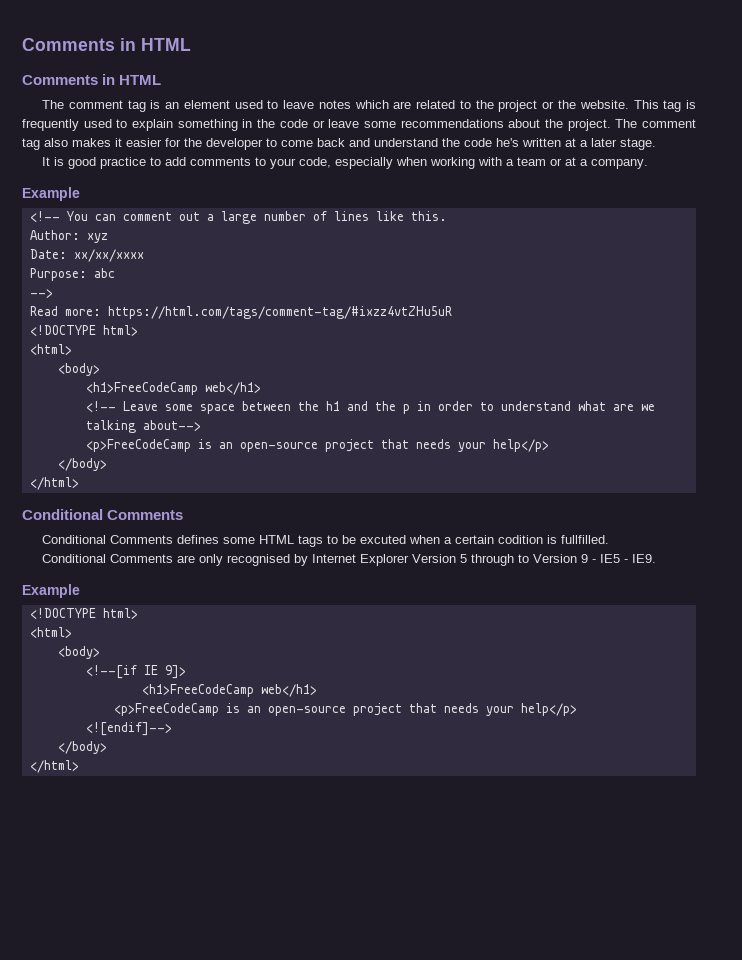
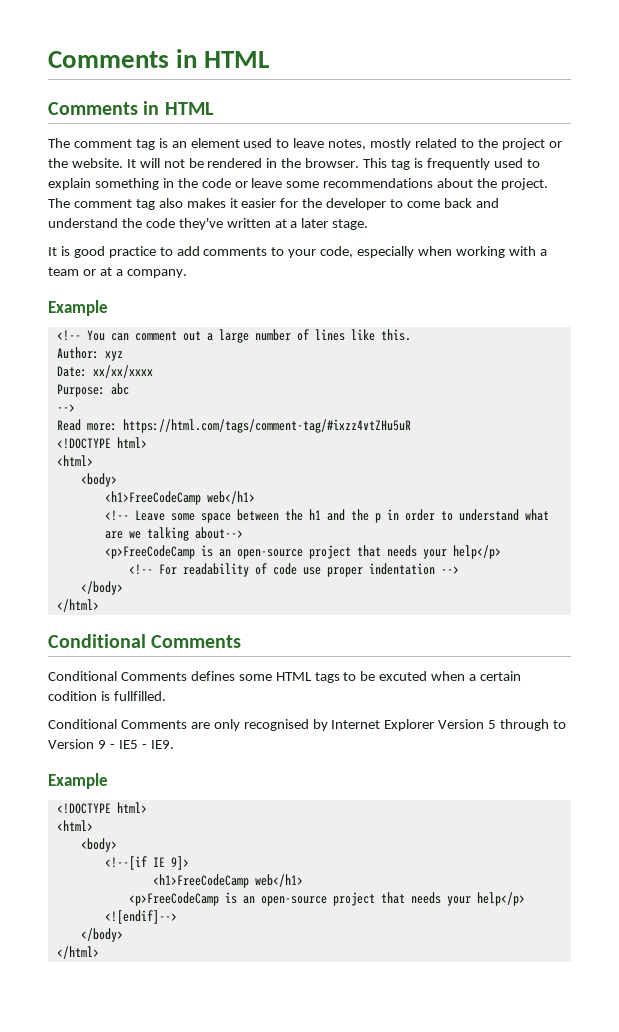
[318,100,412,109] notes which are -> [328,138,412,150] notes, mostly
(629, 104) none -> [126,158,360,168] It will not be rendered in the browser.
[496,138,519,147] he's -> [178,218,223,230] they've
(549, 445) none -> [128,563,459,577] // <!-- For readability of code use proper indentation -->

